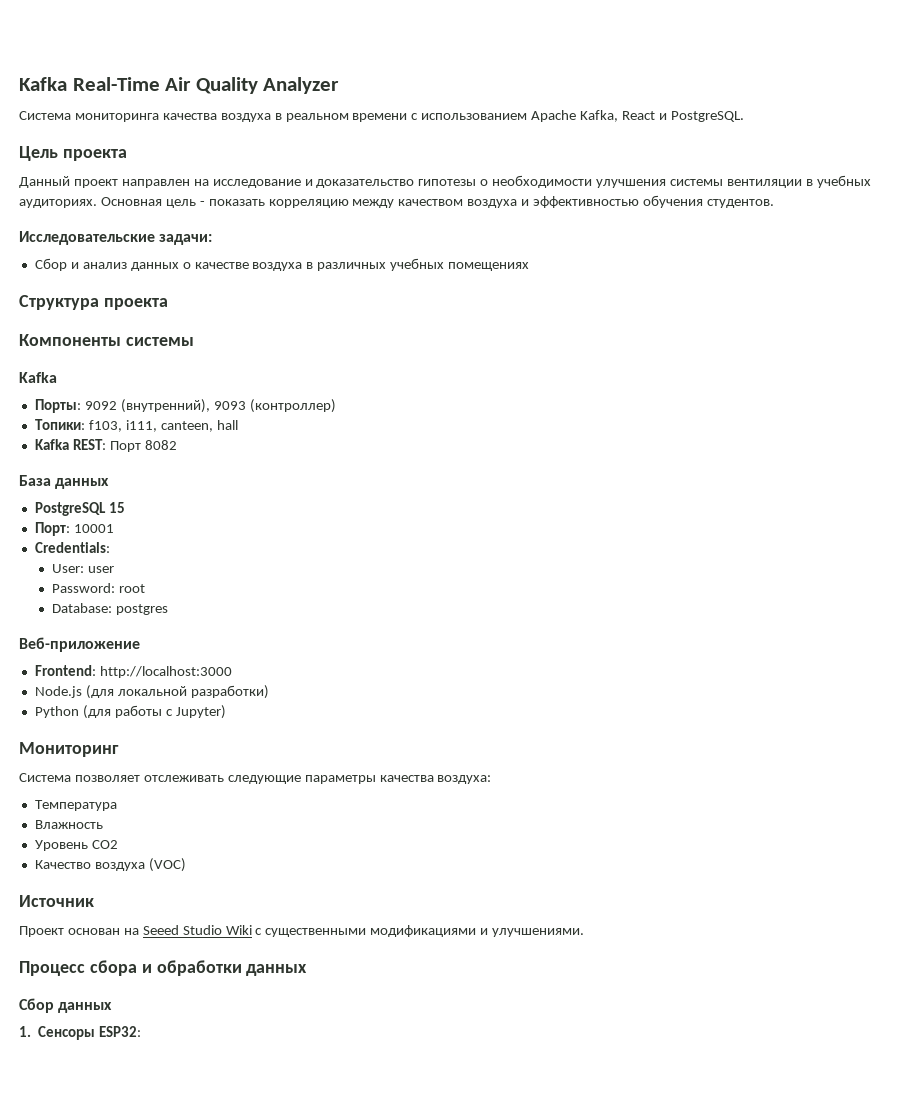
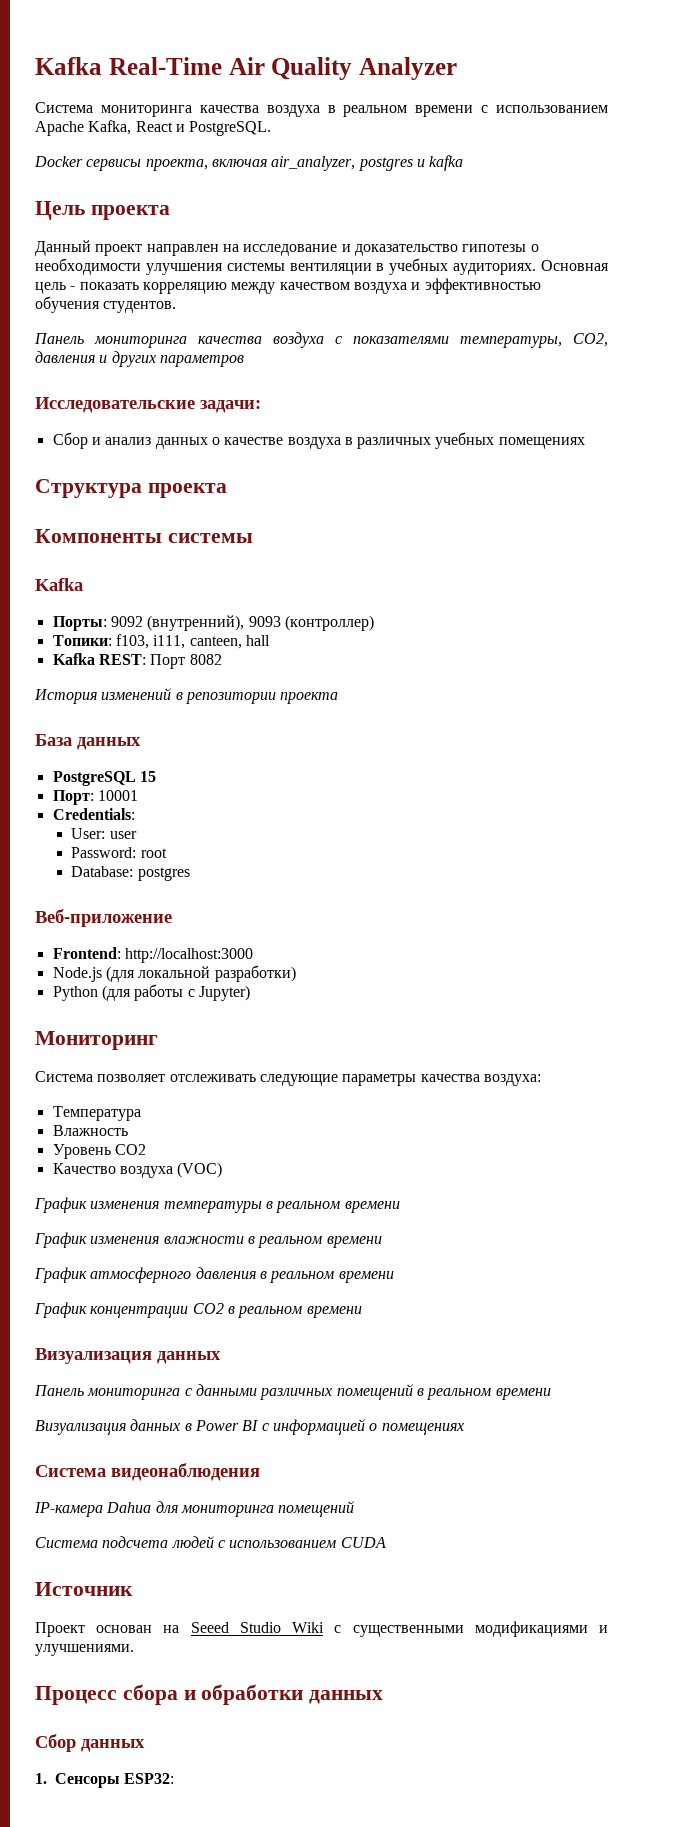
(744, 116) none -> [34,155,464,171] // Docker сервисы проекта, включая air_analyzer, postgres и kafka
(774, 203) none -> [34,332,608,348] [35,351,244,367] // Панель мониторинга качества воздуха с показателями температуры, CO2, давления и других параметров
(177, 445) none -> [34,688,339,704] // История изменений в репозитории проекта
(186, 865) none -> [34,1197,400,1213] [34,1232,382,1248] [34,1267,394,1283] [34,1302,362,1318] [35,1348,221,1364] [34,1384,551,1400] [35,1419,464,1435] [35,1463,260,1481] [34,1501,355,1517] [35,1536,386,1548] // График изменения температуры в реальном времени // График изменения влажности в реальном времени // График атмосферного давления в реальном времени // График концентрации CO2 в реальном времени // Визуализация данных // Панель мониторинга с данными различных помещений в реальном времени // Визуализация данных в Power BI с информацией о помещениях // Система видеонаблюдения // IP-камера Dahua для мониторинга помещений // Система подсчета людей с использованием CUDA

